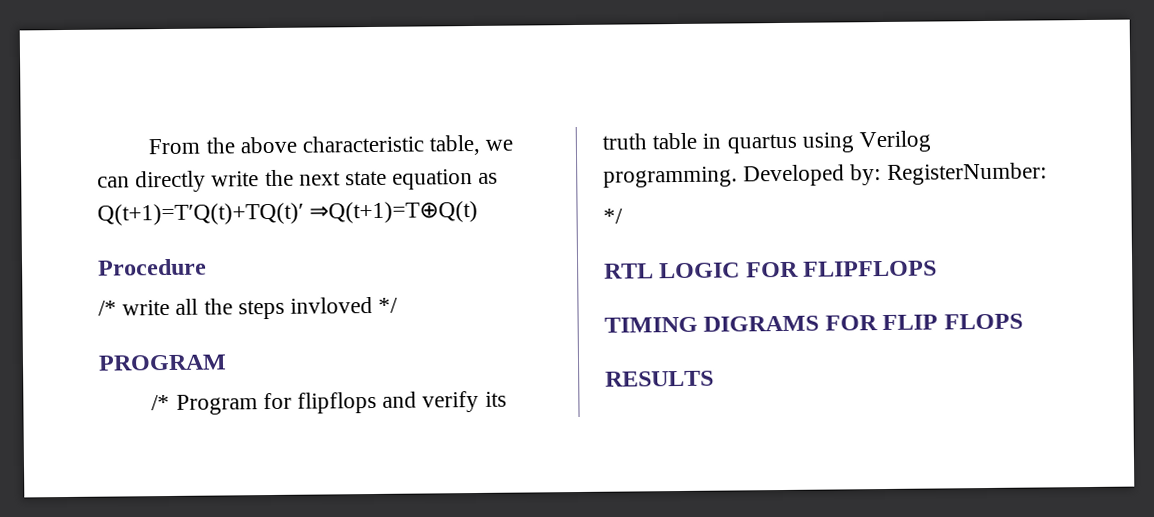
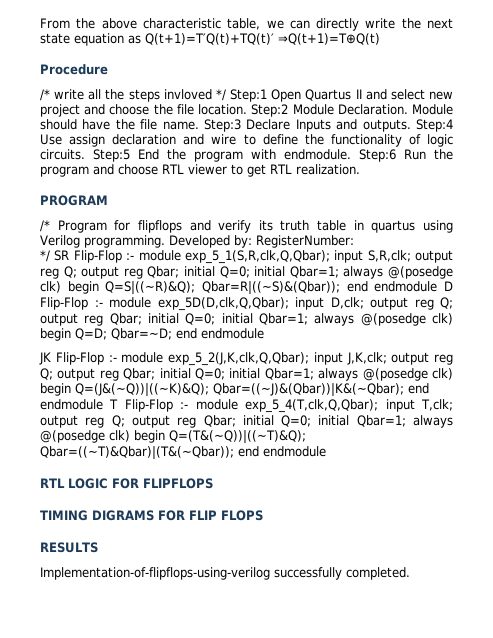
(399, 305) none -> [230,89,453,102] [40,104,454,117] [40,119,453,132] [40,134,454,147] [40,149,453,162] [40,164,360,177] Step:1 Open Quartus II and select new project and choose the file location. Step:2 Module Declaration. Module should have the file name. Step:3 Declare Inputs and outputs. Step:4 Use assign declaration and wire to define the functionality of logic circuits. Step:5 End the program with endmodule. Step:6 Run the program and choose RTL viewer to get RTL realization.
(623, 216) none -> [54,250,453,264] [40,266,453,279] [40,281,454,295] [40,297,453,311] [40,313,453,326] [40,328,264,341] [39,352,453,366] [40,368,453,381] [40,383,429,397] [40,399,453,413] [40,415,454,428] [40,430,306,444] [40,446,326,460] SR Flip-Flop :- module exp_5_1(S,R,clk,Q,Qbar); input S,R,clk; output reg Q; output reg Qbar; initial Q=0; initial Qbar=1; always @(posedge clk) begin Q=S|((~R)&Q); Qbar=R|((~S)&(Qbar)); end endmodule D Flip-Flop :- module exp_5D(D,clk,Q,Qbar); input D,clk; output reg Q; output reg Qbar; initial Q=0; initial Qbar=1; always @(posedge clk) begin Q=D; Qbar=~D; end endmodule // JK Flip-Flop :- module exp_5_2(J,K,clk,Q,Qbar); input J,K,clk; output reg Q; output reg Qbar; initial Q=0; initial Qbar=1; always @(posedge clk) begin Q=(J&(~Q))|((~K)&Q); Qbar=((~J)&(Qbar))|K&(~Qbar); end endmodule T Flip-Flop :- module exp_5_4(T,clk,Q,Qbar); input T,clk; output reg Q; output reg Qbar; initial Q=0; initial Qbar=1; always @(posedge clk) begin Q=(T&(~Q))|((~T)&Q); Qbar=((~T)&Qbar)|(T&(~Qbar)); end endmodule
(714, 378) none -> [40,567,410,580] // Implementation-of-flipflops-using-verilog successfully completed.

